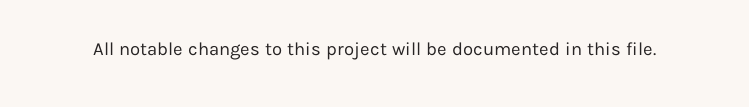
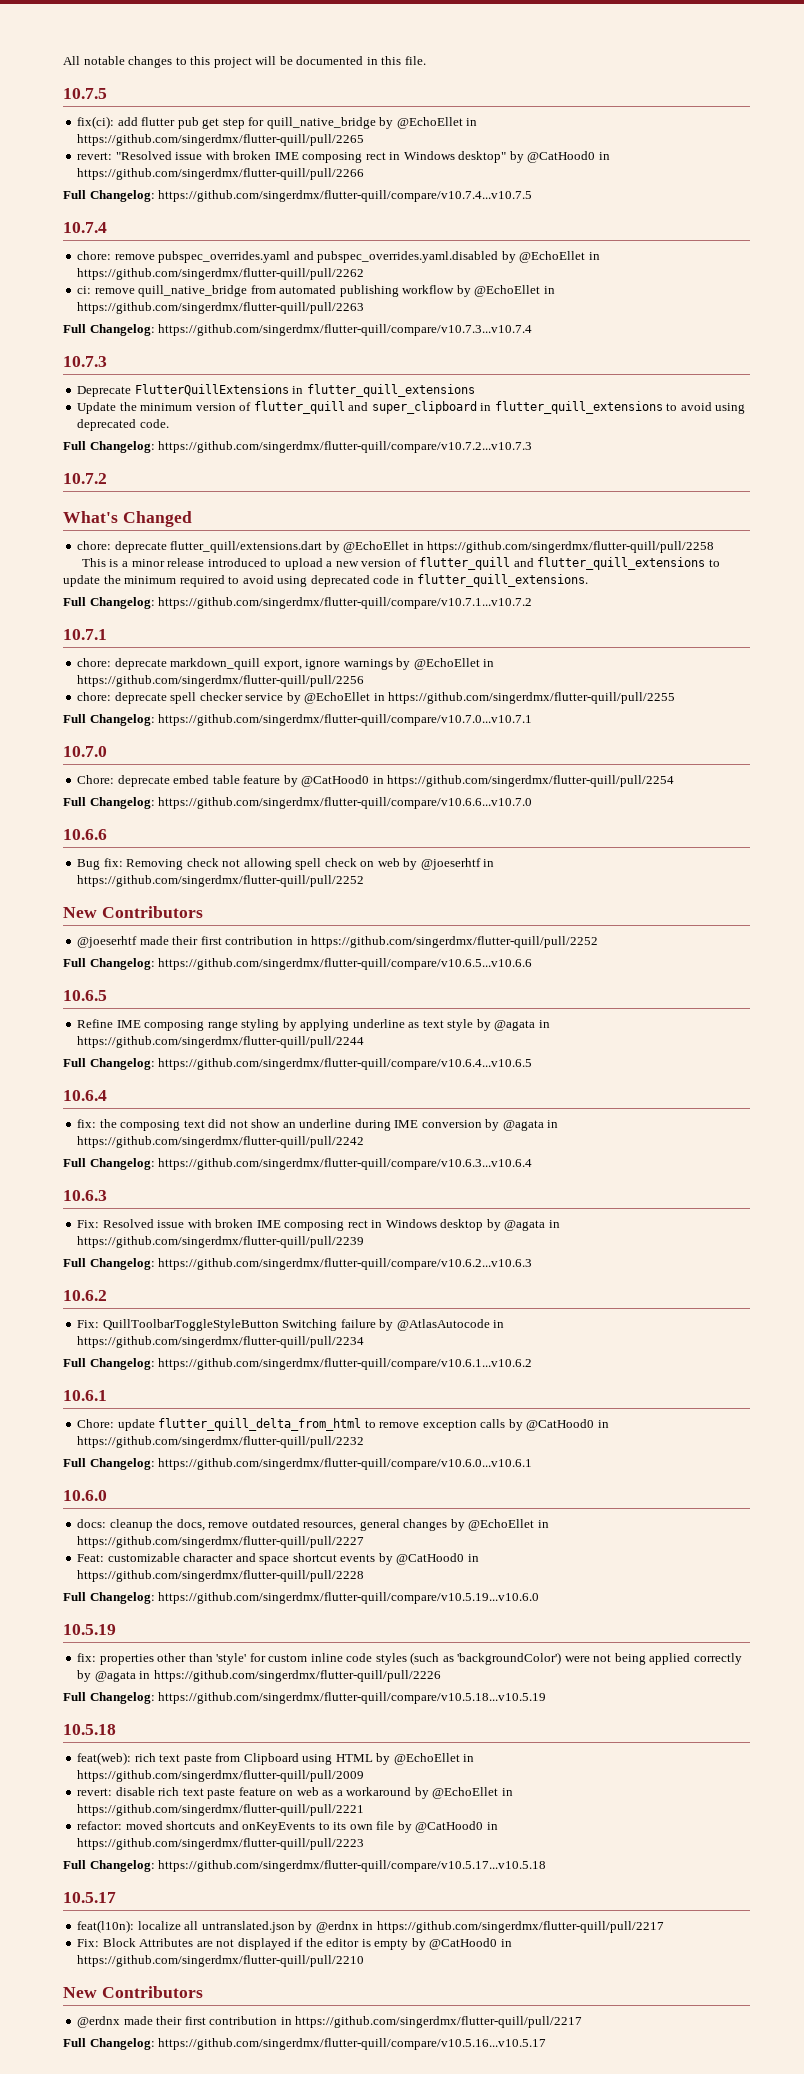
(656, 49) none -> [63,88,107,99] [77,116,478,129] [77,134,365,146] [77,151,610,163] [77,168,365,180] [63,190,533,202] [63,222,107,233] [77,251,600,263] [77,268,365,280] [77,285,555,297] [77,302,365,314] [63,324,533,336] [63,356,107,367] [77,384,475,397] [77,401,746,414] [77,419,169,431] [63,441,533,453] [63,473,107,484] [63,511,192,527] [77,541,715,553] [81,557,720,570] [63,574,589,587] [63,597,533,609] [63,629,107,640] [77,658,495,670] [77,675,365,687] [77,692,676,704] [63,714,533,726] [63,746,107,757] [77,775,675,787] [63,797,533,809] [63,829,107,840] [77,858,495,870] [77,875,365,887] [63,906,203,918] [77,936,599,948] [63,958,533,970] [63,990,107,1001] [77,1019,550,1031] [77,1036,365,1048] [63,1058,533,1070] [63,1090,107,1101] [77,1119,559,1131] [77,1136,365,1148] [63,1158,533,1170] [63,1190,107,1201] [77,1219,560,1231] [77,1236,365,1248] [63,1258,533,1270] [63,1290,107,1301] [77,1319,505,1331] [77,1336,365,1348] [63,1358,533,1370] [63,1390,107,1401] [77,1418,609,1431] [77,1436,365,1448] [63,1458,533,1470] [63,1490,107,1501] [77,1519,549,1531] [77,1536,365,1548] [77,1553,479,1565] [77,1570,365,1582] [63,1592,540,1604] [63,1624,116,1635] [77,1652,742,1665] [77,1670,441,1682] [63,1692,547,1704] [63,1724,116,1735] [77,1752,475,1765] [77,1770,365,1782] [77,1787,513,1799] [77,1804,365,1816] [77,1821,498,1833] [77,1838,365,1850] [63,1860,547,1872] [63,1892,116,1903] [77,1920,664,1933] [77,1938,512,1950] [77,1955,365,1967] [63,1986,203,1998] [77,2016,583,2028] [63,2038,547,2050] // 10.7.5 // fix(ci): add flutter pub get step for quill_native_bridge by @EchoEllet in https://github.com/singerdmx/flutter-quill/pull/2265 // revert: "Resolved issue with broken IME composing rect in Windows desktop" by @CatHood0 in https://github.com/singerdmx/flutter-quill/pull/2266 // Full Changelog: https://github.com/singerdmx/flutter-quill/compare/v10.7.4...v10.7.5 // 10.7.4 // chore: remove pubspec_overrides.yaml and pubspec_overrides.yaml.disabled by @EchoEllet in https://github.com/singerdmx/flutter-quill/pull/2262 // ci: remove quill_native_bridge from automated publishing workflow by @EchoEllet in https://github.com/singerdmx/flutter-quill/pull/2263 // Full Changelog: https://github.com/singerdmx/flutter-quill/compare/v10.7.3...v10.7.4 // 10.7.3 // Deprecate FlutterQuillExtensions in flutter_quill_extensions // Update the minimum version of flutter_quill and super_clipboard in flutter_quill_extensions to avoid using deprecated code. // Full Changelog: https://github.com/singerdmx/flutter-quill/compare/v10.7.2...v10.7.3 // 10.7.2 // What's Changed // chore: deprecate flutter_quill/extensions.dart by @EchoEllet in https://github.com/singerdmx/flutter-quill/pull/2258 // This is a minor release introduced to upload a new version of flutter_quill and flutter_quill_extensions to update the minimum required to avoid using deprecated code in flutter_quill_extensions. // Full Changelog: https://github.com/singerdmx/flutter-quill/compare/v10.7.1...v10.7.2 // 10.7.1 // chore: deprecate markdown_quill export, ignore warnings by @EchoEllet in https://github.com/singerdmx/flutter-quill/pull/2256 // chore: deprecate spell checker service by @EchoEllet in https://github.com/singerdmx/flutter-quill/pull/2255 // Full Changelog: https://github.com/singerdmx/flutter-quill/compare/v10.7.0...v10.7.1 // 10.7.0 // Chore: deprecate embed table feature by @CatHood0 in https://github.com/singerdmx/flutter-quill/pull/2254 // Full Changelog: https://github.com/singerdmx/flutter-quill/compare/v10.6.6...v10.7.0 // 10.6.6 // Bug fix: Removing check not allowing spell check on web by @joeserhtf in https://github.com/singerdmx/flutter-quill/pull/2252 // New Contributors // @joeserhtf made their first contribution in https://github.com/singerdmx/flutter-quill/pull/2252 // Full Changelog: https://github.com/singerdmx/flutter-quill/compare/v10.6.5...v10.6.6 // 10.6.5 // Refine IME composing range styling by applying underline as text style by @agata in https://github.com/singerdmx/flutter-quill/pull/2244 // Full Changelog: https://github.com/singerdmx/flutter-quill/compare/v10.6.4...v10.6.5 // 10.6.4 // fix: the composing text did not show an underline during IME conversion by @agata in https://github.com/singerdmx/flutter-quill/pull/2242 // Full Changelog: https://github.com/singerdmx/flutter-quill/compare/v10.6.3...v10.6.4 // 10.6.3 // Fix: Resolved issue with broken IME composing rect in Windows desktop by @agata in https://github.com/singerdmx/flutter-quill/pull/2239 // Full Changelog: https://github.com/singerdmx/flutter-quill/compare/v10.6.2...v10.6.3 // 10.6.2 // Fix: QuillToolbarToggleStyleButton Switching failure by @AtlasAutocode in https://github.com/singerdmx/flutter-quill/pull/2234 // Full Changelog: https://github.com/singerdmx/flutter-quill/compare/v10.6.1...v10.6.2 // 10.6.1 // Chore: update flutter_quill_delta_from_html to remove exception calls by @CatHood0 in https://github.com/singerdmx/flutter-quill/pull/2232 // Full Changelog: https://github.com/singerdmx/flutter-quill/compare/v10.6.0...v10.6.1 // 10.6.0 // docs: cleanup the docs, remove outdated resources, general changes by @EchoEllet in https://github.com/singerdmx/flutter-quill/pull/2227 // Feat: customizable character and space shortcut events by @CatHood0 in https://github.com/singerdmx/flutter-quill/pull/2228 // Full Changelog: https://github.com/singerdmx/flutter-quill/compare/v10.5.19...v10.6.0 // 10.5.19 // fix: properties other than 'style' for custom inline code styles (such as 'backgroundColor') were not being applied correctly by @agata in https://github.com/singerdmx/flutter-quill/pull/2226 // Full Changelog: https://github.com/singerdmx/flutter-quill/compare/v10.5.18...v10.5.19 // 10.5.18 // feat(web): rich text paste from Clipboard using HTML by @EchoEllet in https://github.com/singerdmx/flutter-quill/pull/2009 // revert: disable rich text paste feature on web as a workaround by @EchoEllet in https://github.com/singerdmx/flutter-quill/pull/2221 // refactor: moved shortcuts and onKeyEvents to its own file by @CatHood0 in https://github.com/singerdmx/flutter-quill/pull/2223 // Full Changelog: https://github.com/singerdmx/flutter-quill/compare/v10.5.17...v10.5.18 // 10.5.17 // feat(l10n): localize all untranslated.json by @erdnx in https://github.com/singerdmx/flutter-quill/pull/2217 // Fix: Block Attributes are not displayed if the editor is empty by @CatHood0 in https://github.com/singerdmx/flutter-quill/pull/2210 // New Contributors // @erdnx made their first contribution in https://github.com/singerdmx/flutter-quill/pull/2217 // Full Changelog: https://github.com/singerdmx/flutter-quill/compare/v10.5.16...v10.5.17

